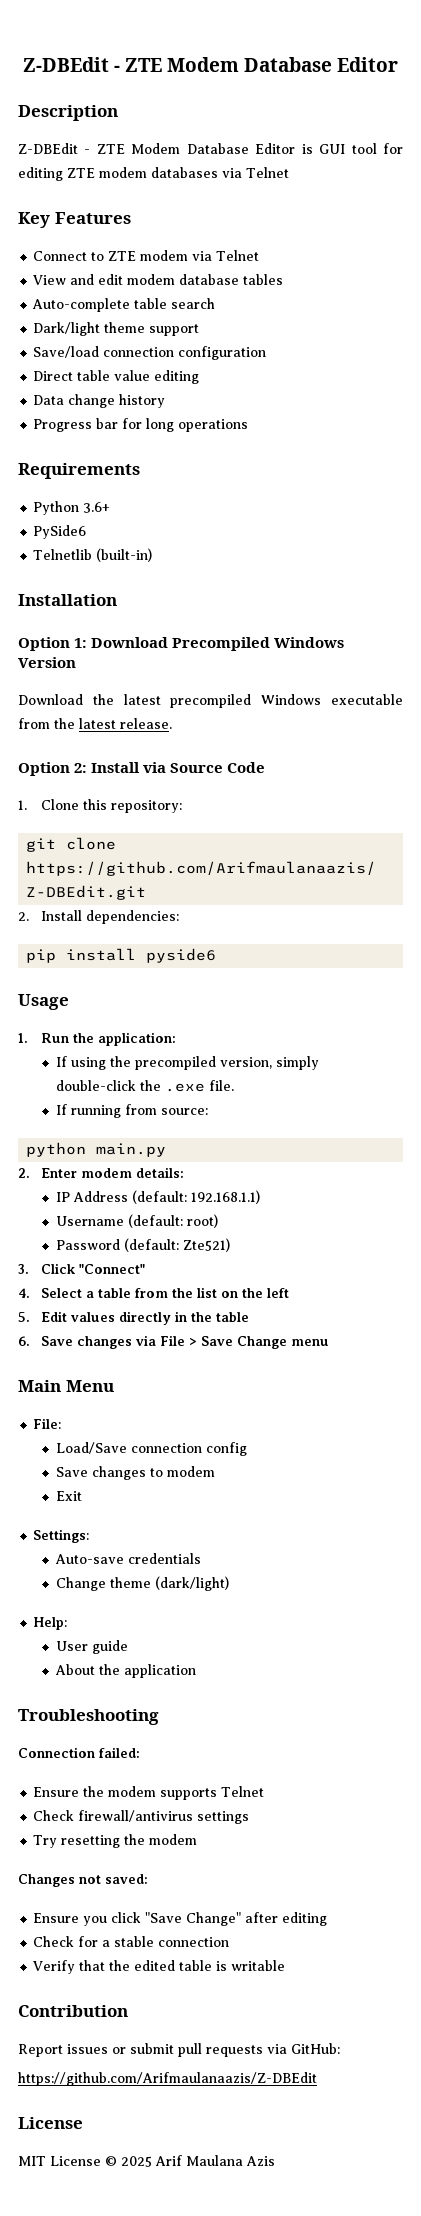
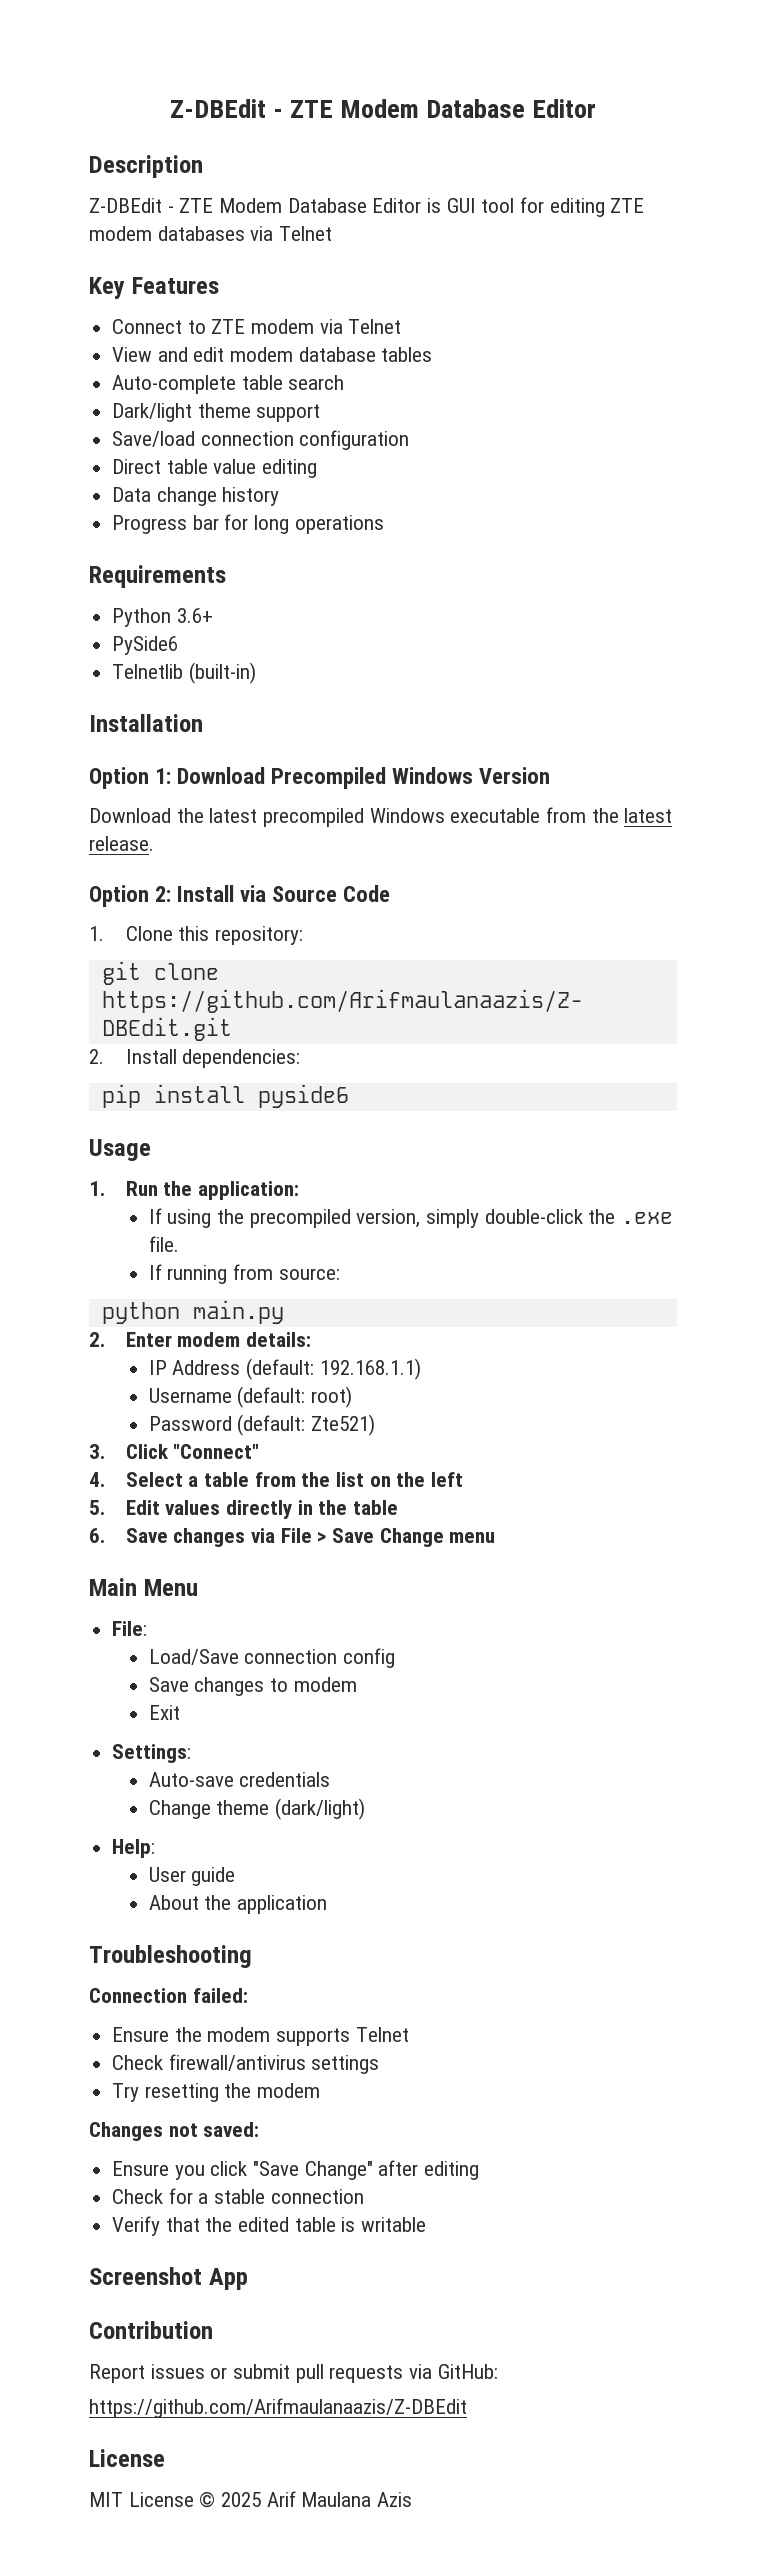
(286, 1965) none -> [89,2267,248,2290] // Screenshot App

